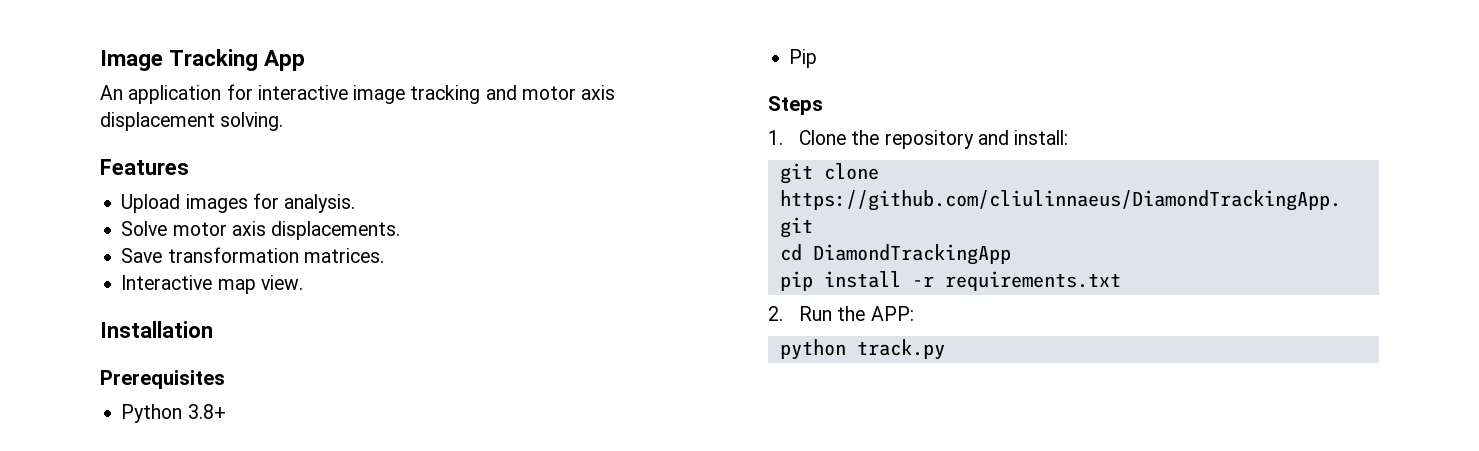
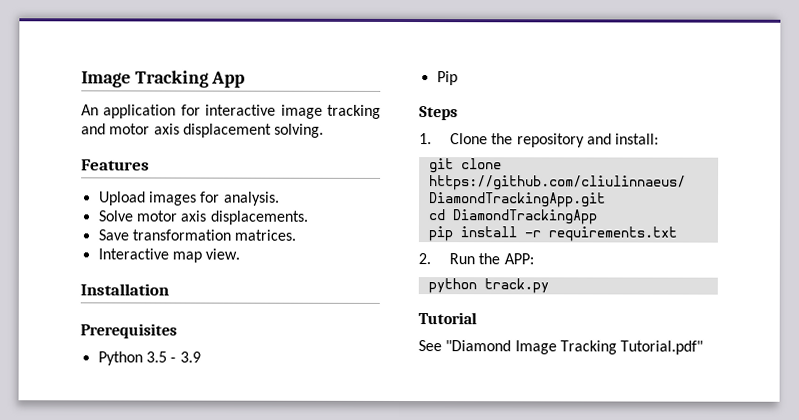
[187,404,226,419] 3.8+ -> [145,351,201,363] 3.5 - 3.9
(945, 349) none -> [418,312,477,325] [418,340,704,355] // Tutorial // See "Diamond Image Tracking Tutorial.pdf"

